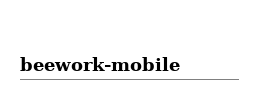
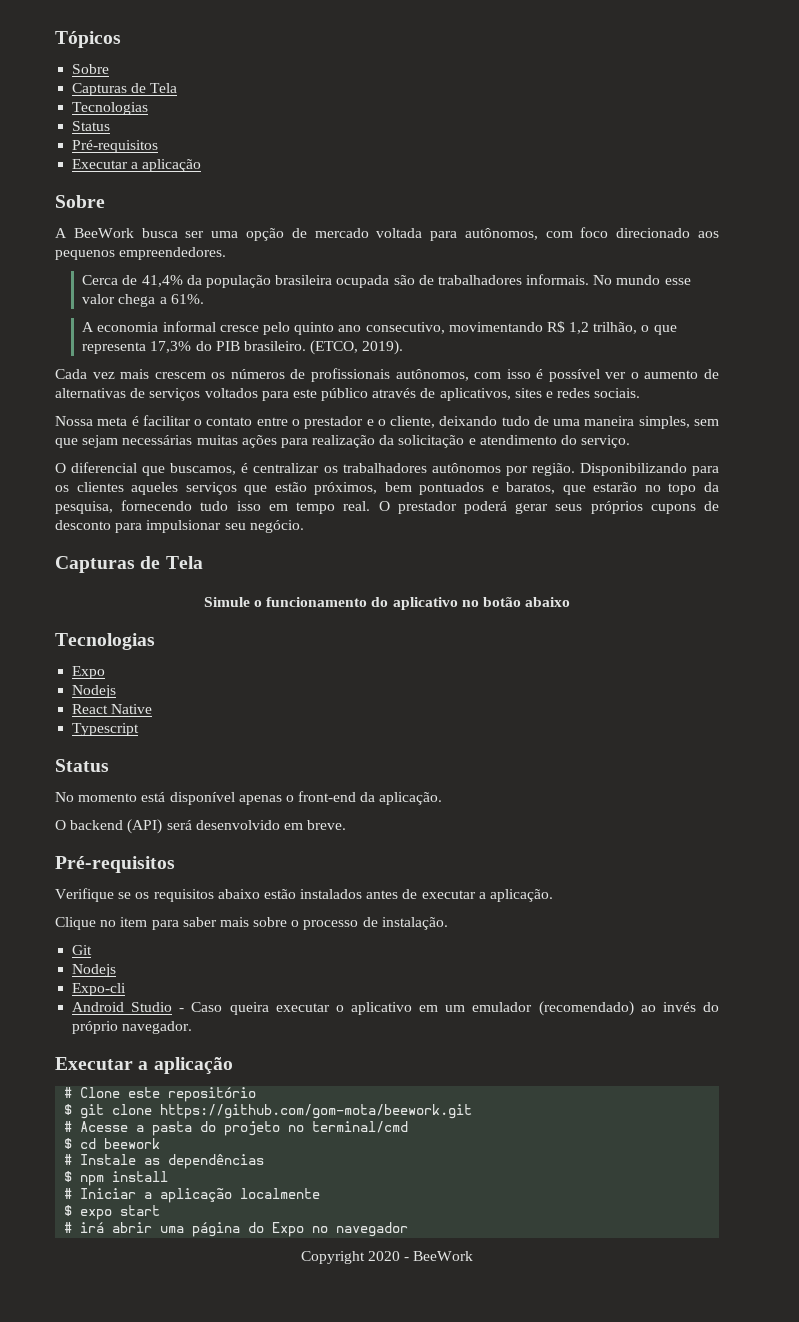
[20,57,180,71] beework-mobile -> [55,31,121,48] [72,64,110,74] [72,83,178,96] [72,102,149,115] [72,121,111,131] [72,140,159,153] [72,159,202,172] [55,195,105,208] [55,227,720,241] [55,247,227,260] [82,274,691,288] [82,294,204,307] [82,321,677,335] [82,340,404,355] [55,368,719,382] [55,388,641,401] [55,415,719,429] [55,435,631,448] [55,462,719,476] [55,482,719,495] [55,500,719,514] [55,520,304,533] [55,556,203,573] [203,597,571,610] [55,633,155,650] [72,666,106,679] [72,685,117,698] [72,704,153,714] [72,723,140,736] [55,759,109,772] [55,791,443,805] [55,819,347,834] [55,856,175,873] [55,888,554,902] [55,917,448,930] [72,945,93,955] [72,964,117,977] [72,983,127,996] [72,1001,720,1016] [72,1021,193,1034] [55,1057,233,1074] [64,1087,257,1102] [64,1104,473,1119] [64,1121,409,1136] [64,1138,161,1149] [64,1154,265,1169] [64,1171,169,1186] [64,1188,321,1203] [64,1205,161,1220] [64,1222,409,1237] [300,1251,474,1264] Tópicos // Sobre // Capturas de Tela // Tecnologias // Status // Pré-requisitos // Executar a aplicação // Sobre // A BeeWork busca ser uma opção de mercado voltada para autônomos, com foco direcionado aos pequenos empreendedores. // Cerca de 41,4% da população brasileira ocupada são de trabalhadores informais. No mundo esse valor chega a 61%. // A economia informal cresce pelo quinto ano consecutivo, movimentando R$ 1,2 trilhão, o que representa 17,3% do PIB brasileiro. (ETCO, 2019). // Cada vez mais crescem os números de profissionais autônomos, com isso é possível ver o aumento de alternativas de serviços voltados para este público através de aplicativos, sites e redes sociais. // Nossa meta é facilitar o contato entre o prestador e o cliente, deixando tudo de uma maneira simples, sem que sejam necessárias muitas ações para realização da solicitação e atendimento do serviço. // O diferencial que buscamos, é centralizar os trabalhadores autônomos por região. Disponibilizando para os clientes aqueles serviços que estão próximos, bem pontuados e baratos, que estarão no topo da pesquisa, fornecendo tudo isso em tempo real. O prestador poderá gerar seus próprios cupons de desconto para impulsionar seu negócio. // Capturas de Tela // Simule o funcionamento do aplicativo no botão abaixo // Tecnologias // Expo // Nodejs // React Native // Typescript // Status // No momento está disponível apenas o front-end da aplicação. // O backend (API) será desenvolvido em breve. // Pré-requisitos // Verifique se os requisitos abaixo estão instalados antes de executar a aplicação. // Clique no item para saber mais sobre o processo de instalação. // Git // Nodejs // Expo-cli // Android Studio - Caso queira executar o aplicativo em um emulador (recomendado) ao invés do próprio navegador. // Executar a aplicação // # Clone este repositório // $ git clone https://github.com/gom-mota/beework.git // # Acesse a pasta do projeto no terminal/cmd // $ cd beework // # Instale as dependências // $ npm install // # Iniciar a aplicação localmente // $ expo start // # irá abrir uma página do Expo no navegador // Copyright 2020 - BeeWork

